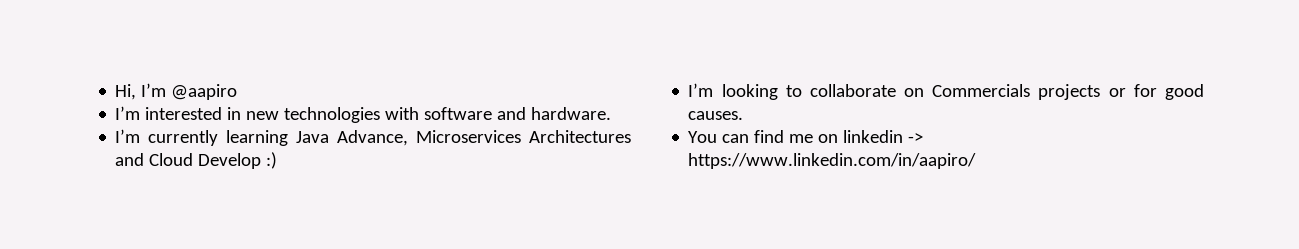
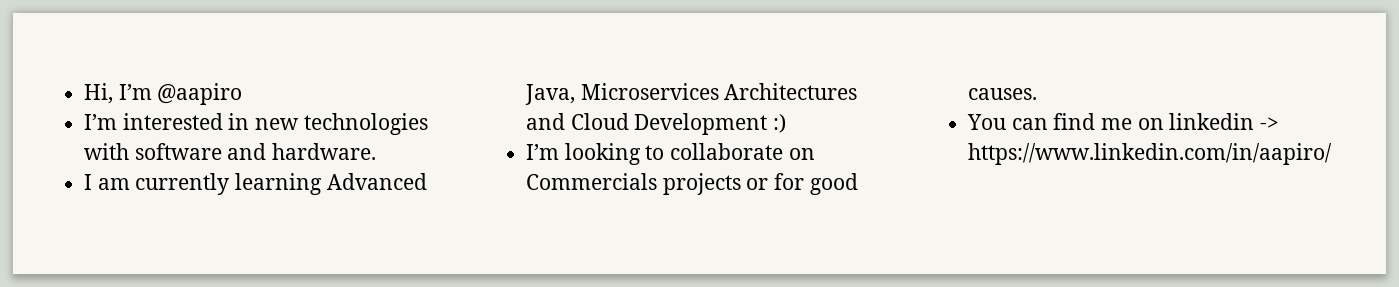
[115,129,409,146] I’m currently learning Java Advance, -> [84,173,427,195] [525,84,576,105] I am currently learning Advanced Java,
[198,153,262,169] Develop -> [634,113,768,135] Development

